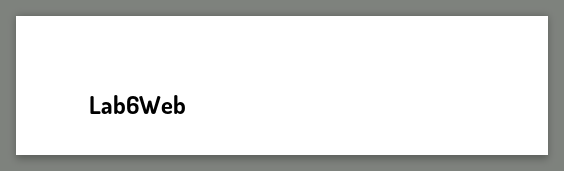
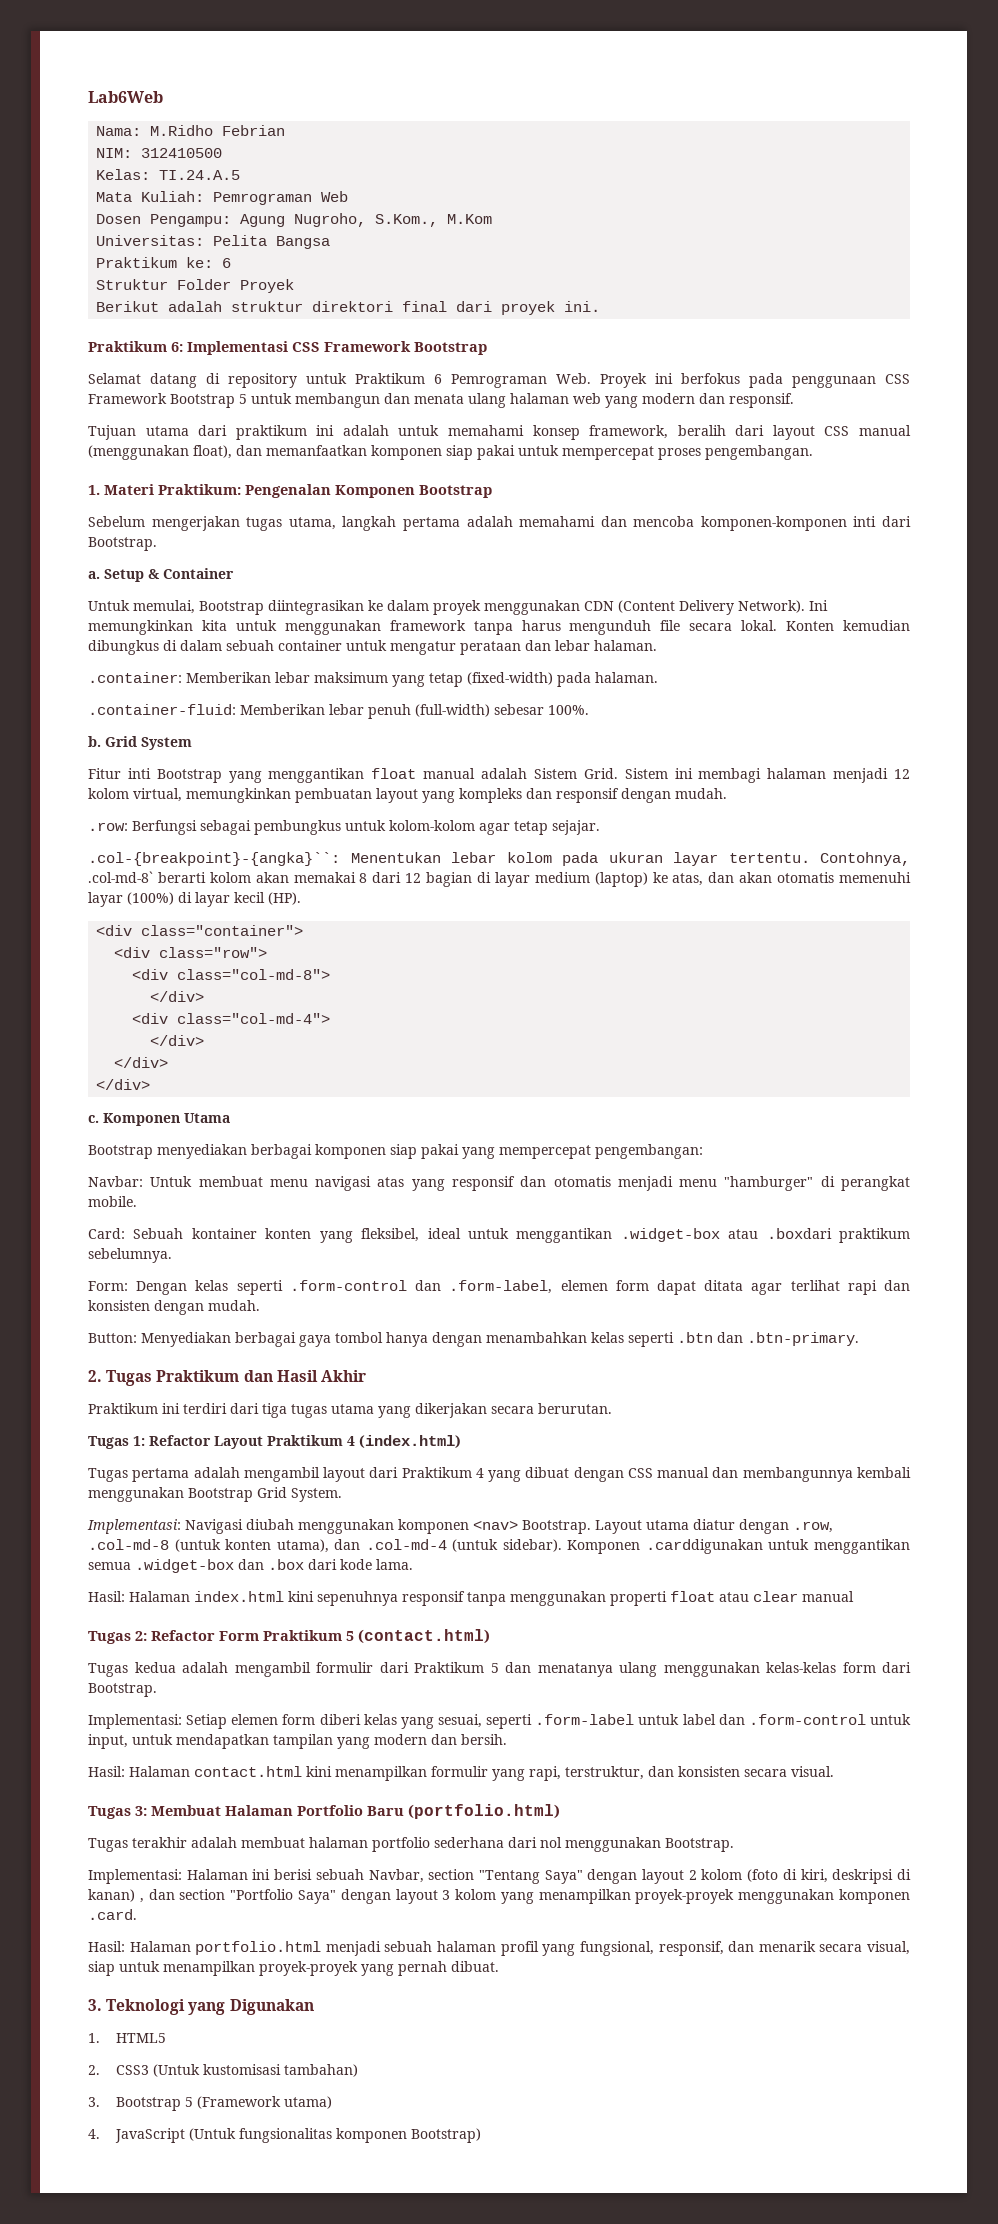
(186, 104) none -> [96,125,286,136] [96,148,223,158] [96,169,241,180] [96,191,349,205] [96,213,493,227] [96,235,331,249] [96,257,232,268] [96,279,295,293] [96,301,601,315] [88,341,487,355] [88,373,910,388] [88,393,794,408] [88,425,911,440] [88,445,813,460] [88,484,492,498] [88,516,912,531] [88,537,157,551] [88,568,234,582] [88,600,828,615] [88,620,910,635] [88,640,657,655] [88,672,658,687] [88,704,589,719] [88,736,192,750] [88,768,911,783] [88,788,727,803] [88,820,600,835] [88,852,910,866] [88,871,912,887] [88,892,301,907] [96,925,304,936] [114,947,268,958] [132,969,331,980] [150,991,205,1002] [132,1013,331,1024] [150,1035,205,1046] [114,1057,169,1068] [96,1079,151,1090] [88,1113,230,1126] [88,1144,703,1159] [88,1176,911,1191] [88,1196,137,1207] [88,1228,910,1243] [88,1248,172,1263] [88,1280,910,1295] [88,1300,260,1315] [88,1332,859,1347] [88,1370,366,1386] [88,1403,612,1418] [88,1435,461,1449] [88,1467,911,1482] [88,1487,342,1502] [87,1519,833,1534] [88,1539,910,1554] [88,1559,413,1573] [88,1591,854,1606] [88,1629,490,1644] [88,1662,911,1677] [88,1683,157,1697] [88,1714,911,1729] [88,1734,507,1749] [88,1766,834,1781] [88,1804,560,1819] [88,1837,734,1852] [88,1869,912,1884] [88,1889,911,1904] [88,1909,137,1920] [88,1941,911,1956] [88,1961,499,1976] [88,1999,314,2015] [88,2033,166,2043] [88,2064,358,2077] [88,2096,332,2111] [88,2128,481,2143] // Nama: M.Ridho Febrian // NIM: 312410500 // Kelas: TI.24.A.5 // Mata Kuliah: Pemrograman Web // Dosen Pengampu: Agung Nugroho, S.Kom., M.Kom // Universitas: Pelita Bangsa // Praktikum ke: 6 // Struktur Folder Proyek // Berikut adalah struktur direktori final dari proyek ini. // Praktikum 6: Implementasi CSS Framework Bootstrap // Selamat datang di repository untuk Praktikum 6 Pemrograman Web. Proyek ini berfokus pada penggunaan CSS Framework Bootstrap 5 untuk membangun dan menata ulang halaman web yang modern dan responsif. // Tujuan utama dari praktikum ini adalah untuk memahami konsep framework, beralih dari layout CSS manual (menggunakan float), dan memanfaatkan komponen siap pakai untuk mempercepat proses pengembangan. // 1. Materi Praktikum: Pengenalan Komponen Bootstrap // Sebelum mengerjakan tugas utama, langkah pertama adalah memahami dan mencoba komponen-komponen inti dari Bootstrap. // a. Setup & Container // Untuk memulai, Bootstrap diintegrasikan ke dalam proyek menggunakan CDN (Content Delivery Network). Ini memungkinkan kita untuk menggunakan framework tanpa harus mengunduh file secara lokal. Konten kemudian dibungkus di dalam sebuah container untuk mengatur perataan dan lebar halaman. // .container: Memberikan lebar maksimum yang tetap (fixed-width) pada halaman. // .container-fluid: Memberikan lebar penuh (full-width) sebesar 100%. // b. Grid System // Fitur inti Bootstrap yang menggantikan float manual adalah Sistem Grid. Sistem ini membagi halaman menjadi 12 kolom virtual, memungkinkan pembuatan layout yang kompleks dan responsif dengan mudah. // .row: Berfungsi sebagai pembungkus untuk kolom-kolom agar tetap sejajar. // .col-{breakpoint}-{angka}``: Menentukan lebar kolom pada ukuran layar tertentu. Contohnya, .col-md-8` berarti kolom akan memakai 8 dari 12 bagian di layar medium (laptop) ke atas, dan akan otomatis memenuhi layar (100%) di layar kecil (HP). // <div class="container"> // <div class="row"> // <div class="col-md-8"> // </div> // <div class="col-md-4"> // </div> // </div> // </div> // c. Komponen Utama // Bootstrap menyediakan berbagai komponen siap pakai yang mempercepat pengembangan: // Navbar: Untuk membuat menu navigasi atas yang responsif dan otomatis menjadi menu "hamburger" di perangkat mobile. // Card: Sebuah kontainer konten yang fleksibel, ideal untuk menggantikan .widget-box atau .boxdari praktikum sebelumnya. // Form: Dengan kelas seperti .form-control dan .form-label, elemen form dapat ditata agar terlihat rapi dan konsisten dengan mudah. // Button: Menyediakan berbagai gaya tombol hanya dengan menambahkan kelas seperti .btn dan .btn-primary. // 2. Tugas Praktikum dan Hasil Akhir // Praktikum ini terdiri dari tiga tugas utama yang dikerjakan secara berurutan. // Tugas 1: Refactor Layout Praktikum 4 (index.html) // Tugas pertama adalah mengambil layout dari Praktikum 4 yang dibuat dengan CSS manual dan membangunnya kembali menggunakan Bootstrap Grid System. // Implementasi: Navigasi diubah menggunakan komponen <nav> Bootstrap. Layout utama diatur dengan .row, .col-md-8 (untuk konten utama), dan .col-md-4 (untuk sidebar). Komponen .carddigunakan untuk menggantikan semua .widget-box dan .box dari kode lama. // Hasil: Halaman index.html kini sepenuhnya responsif tanpa menggunakan properti float atau clear manual // Tugas 2: Refactor Form Praktikum 5 (contact.html) // Tugas kedua adalah mengambil formulir dari Praktikum 5 dan menatanya ulang menggunakan kelas-kelas form dari Bootstrap. // Implementasi: Setiap elemen form diberi kelas yang sesuai, seperti .form-label untuk label dan .form-control untuk input, untuk mendapatkan tampilan yang modern dan bersih. // Hasil: Halaman contact.html kini menampilkan formulir yang rapi, terstruktur, dan konsisten secara visual. // Tugas 3: Membuat Halaman Portfolio Baru (portfolio.html) // Tugas terakhir adalah membuat halaman portfolio sederhana dari nol menggunakan Bootstrap. // Implementasi: Halaman ini berisi sebuah Navbar, section "Tentang Saya" dengan layout 2 kolom (foto di kiri, deskripsi di kanan) , dan section "Portfolio Saya" dengan layout 3 kolom yang menampilkan proyek-proyek menggunakan komponen .card. // Hasil: Halaman portfolio.html menjadi sebuah halaman profil yang fungsional, responsif, dan menarik secara visual, siap untuk menampilkan proyek-proyek yang pernah dibuat. // 3. Teknologi yang Digunakan // 1. HTML5 // 2. CSS3 (Untuk kustomisasi tambahan) // 3. Bootstrap 5 (Framework utama) // 4. JavaScript (Untuk fungsionalitas komponen Bootstrap)

